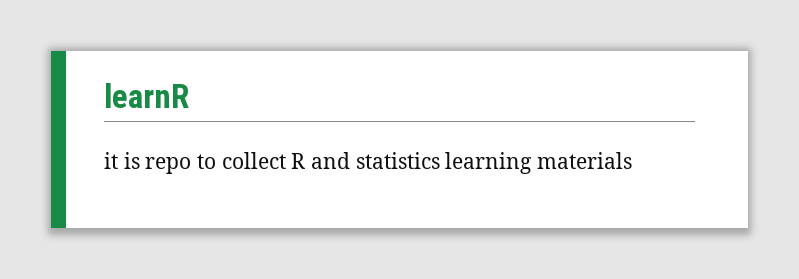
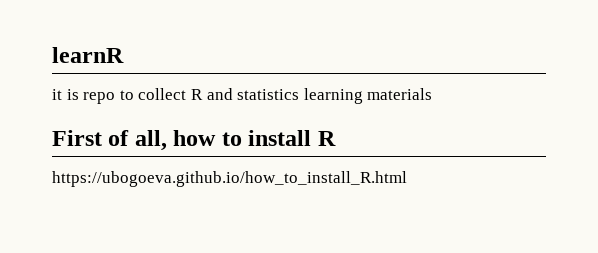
(633, 160) none -> [52,130,336,151] [52,171,407,187] // First of all, how to install R // https://ubogoeva.github.io/how_to_install_R.html

